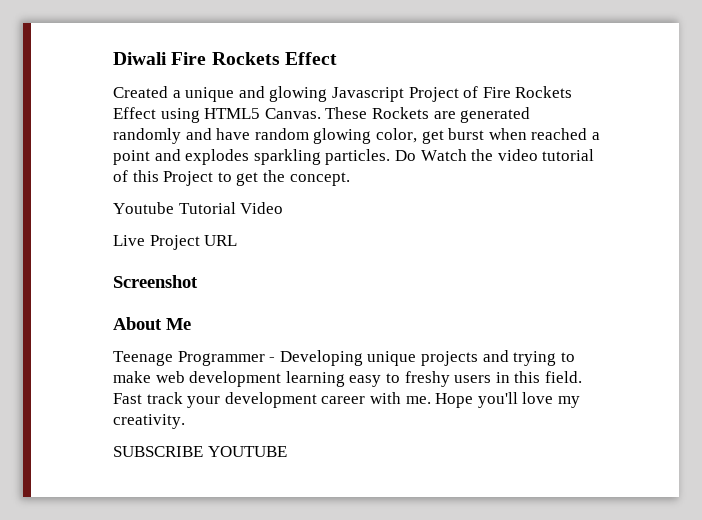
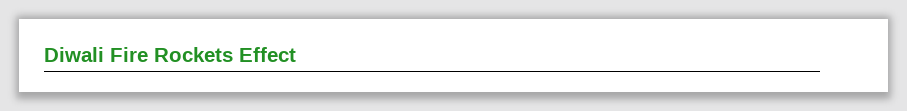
[113,86,573,102] [113,107,531,123] [113,128,600,144] [113,149,595,165] [113,170,350,186] [113,202,284,214] [113,235,238,250] [113,275,198,288] [113,317,191,330] [113,350,575,366] [113,371,582,387] [113,392,580,408] [113,414,185,429] [113,446,287,457] // Created a unique and glowing Javascript Project of Fire Rockets Effect using HTML5 Canvas. These Rockets are generated randomly and have random glowing color, get burst when reached a point and explodes sparkling particles. Do Watch the video tutorial of this Project to get the concept. // Youtube Tutorial Video // Live Project URL // Screenshot // About Me // Teenage Programmer - Developing unique projects and trying to make web development learning easy to freshy users in this field. Fast track your development career with me. Hope you'll love my creativity. // SUBSCRIBE YOUTUBE -> (296, 54) none

